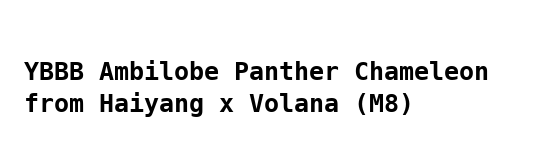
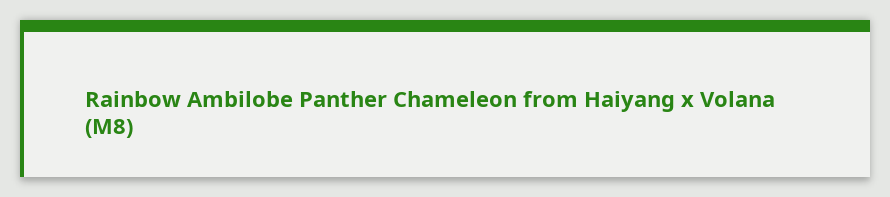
[24,62,84,80] YBBB -> [85,91,181,107] Rainbow

